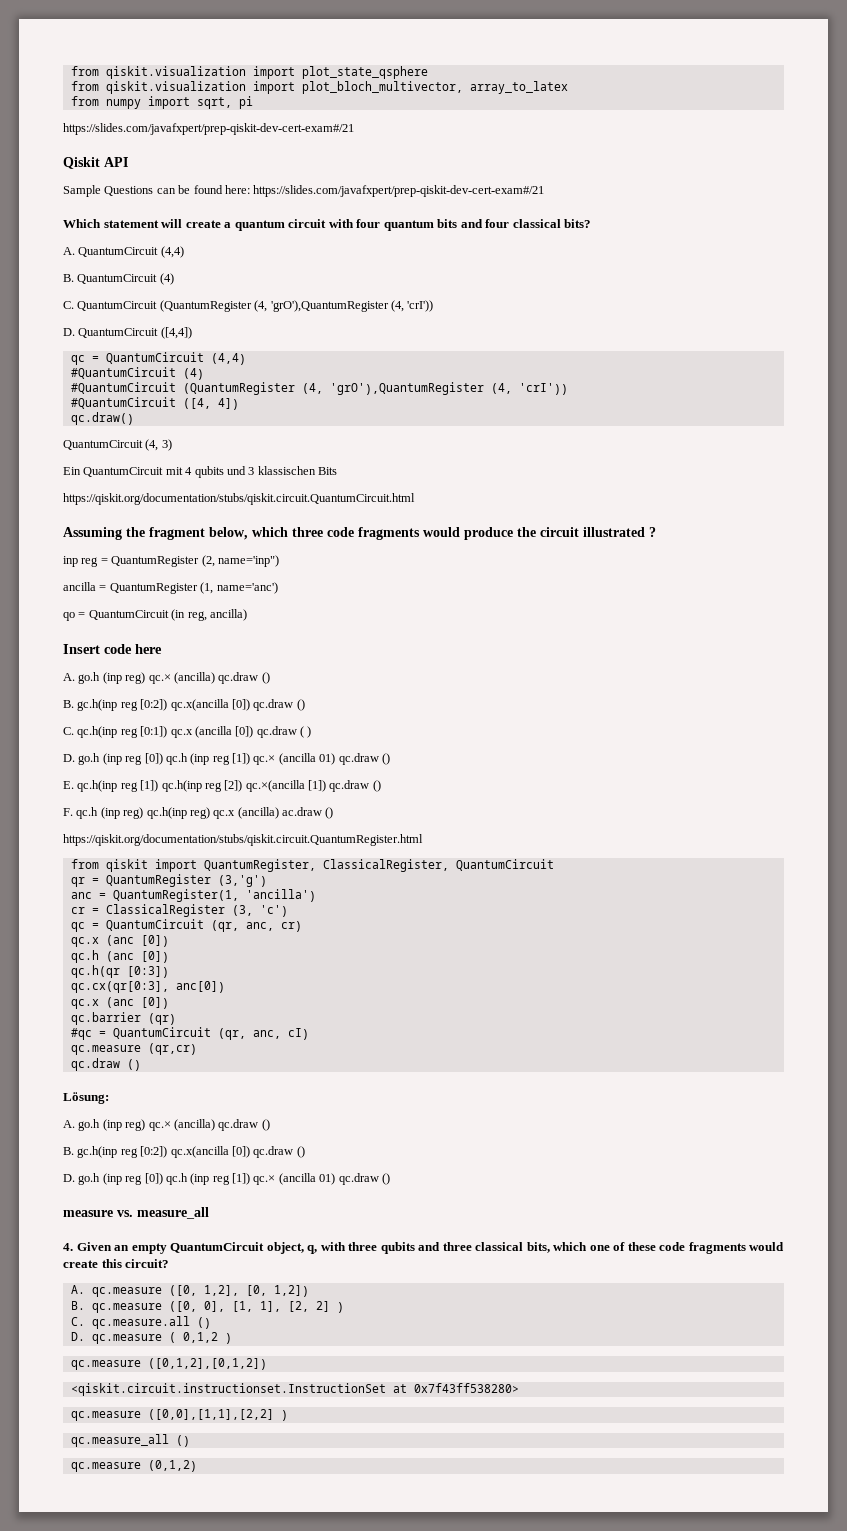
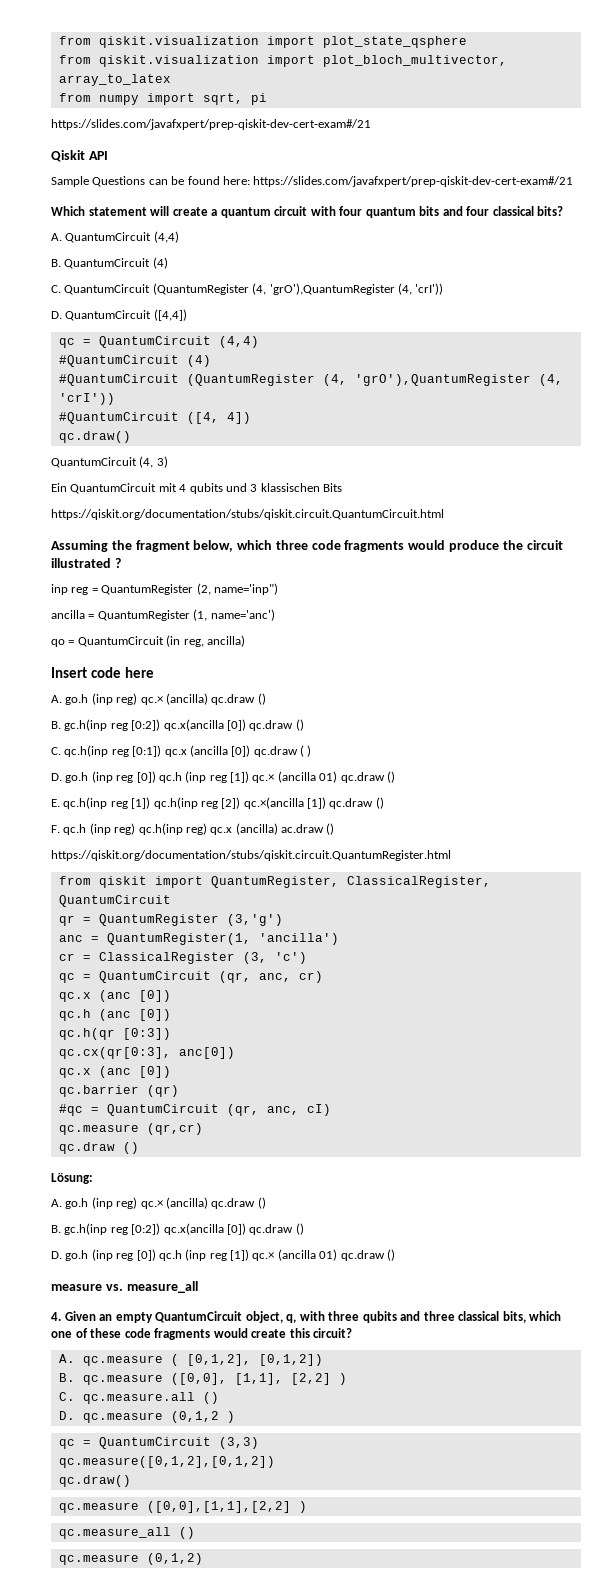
[168,1285,309,1297] [70,1301,330,1313] ([0, 1,2], [0, 1,2]) // B. qc.measure ([0, 0], [1, 1], [2, 2] -> [170,1354,323,1366] [58,1373,331,1385] ( [0,1,2], [0,1,2]) // B. qc.measure ([0,0], [1,1], [2,2]
[168,1332,232,1344] [70,1358,267,1370] [70,1383,519,1396] ( 0,1,2 ) // qc.measure ([0,1,2],[0,1,2]) // <qiskit.circuit.instructionset.InstructionSet at 0x7f43ff538280> -> [170,1411,235,1423] [58,1437,259,1449] [58,1456,275,1468] [58,1475,131,1487] (0,1,2 ) // qc = QuantumCircuit (3,3) // qc.measure([0,1,2],[0,1,2]) // qc.draw()

